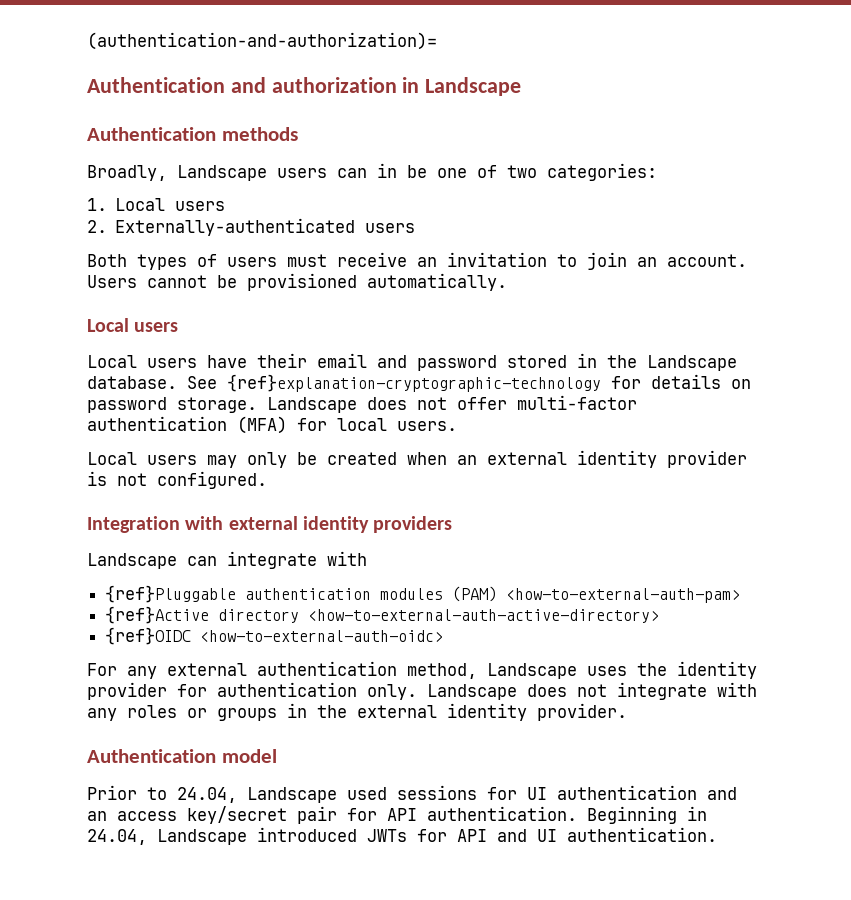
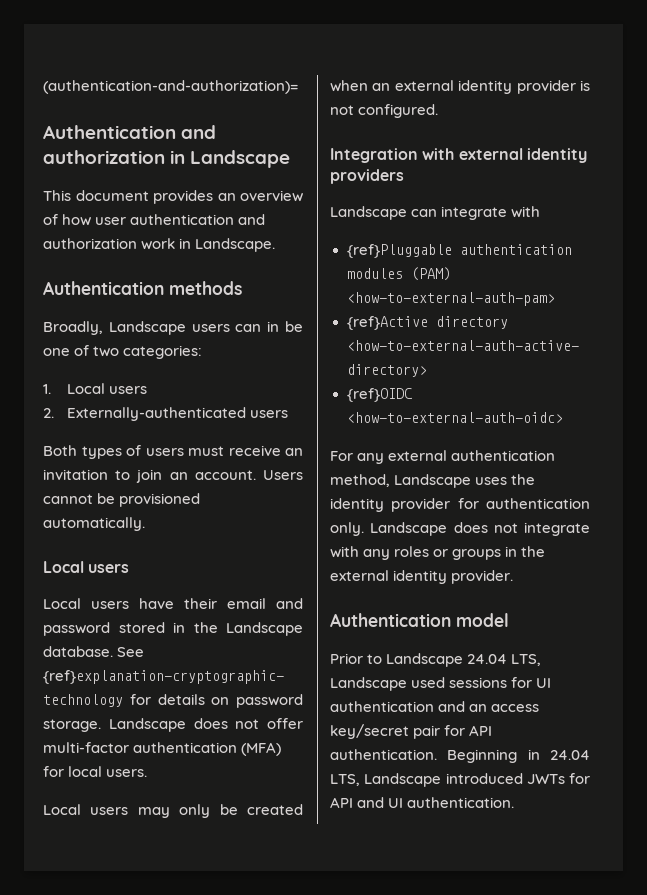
(522, 86) none -> [43,190,303,204] [43,214,266,226] [43,238,276,252] // This document provides an overview of how user authentication and authorization work in Landscape.
[177,787,237,803] 24.04, -> [386,653,542,667] Landscape 24.04 LTS,
[87,829,147,845] 24.04, -> [550,750,590,760] [330,774,360,786] 24.04 LTS,

